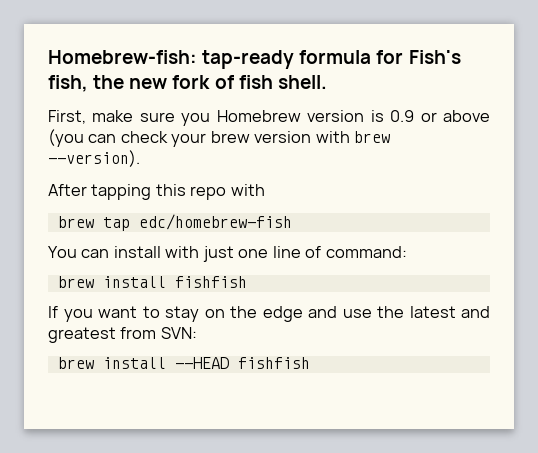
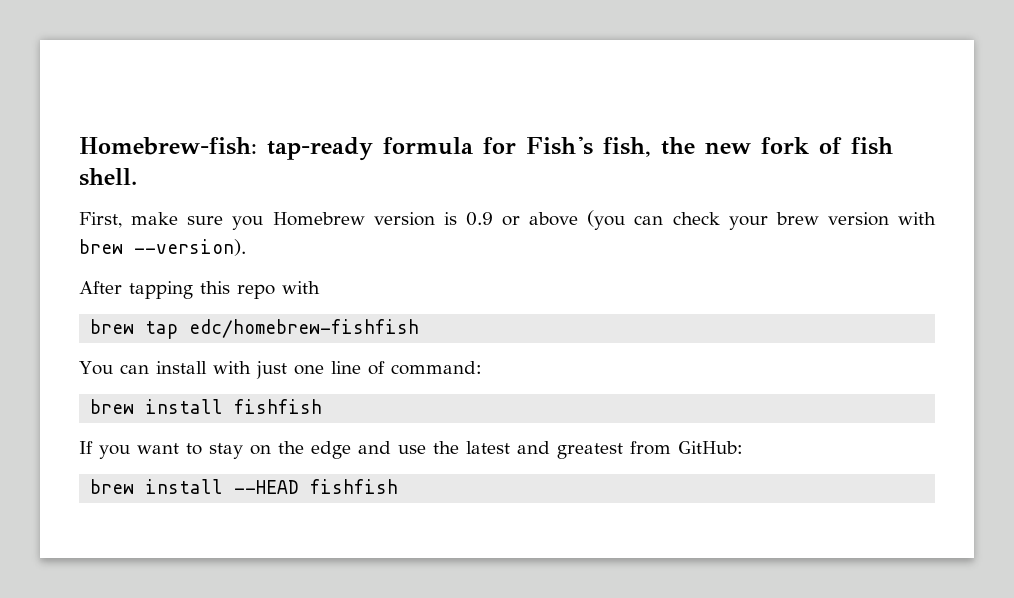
[138,214,292,230] edc/homebrew-fish -> [189,319,420,338] edc/homebrew-fishfish
[160,327,197,339] SVN: -> [678,441,743,454] GitHub:

